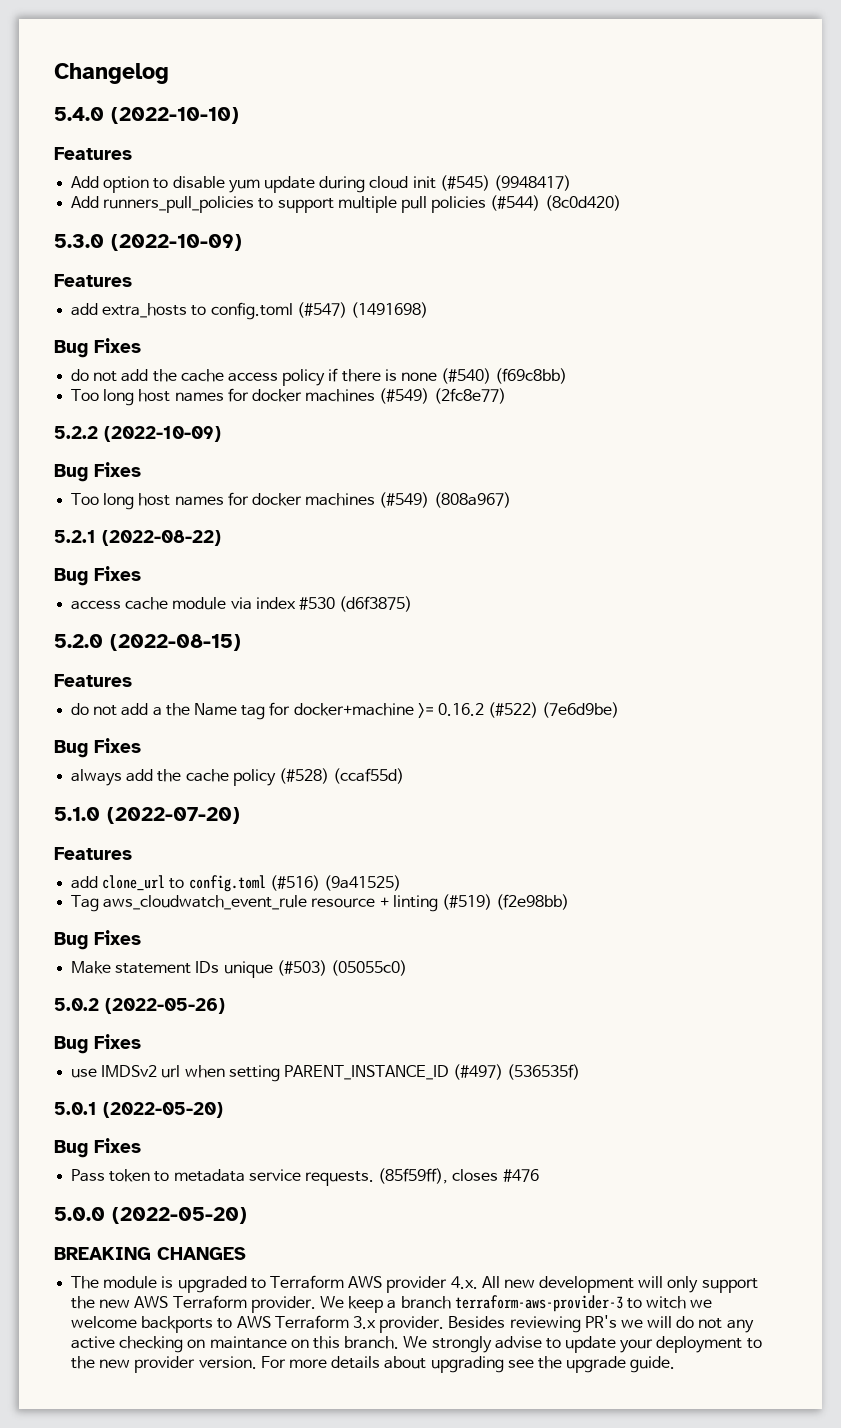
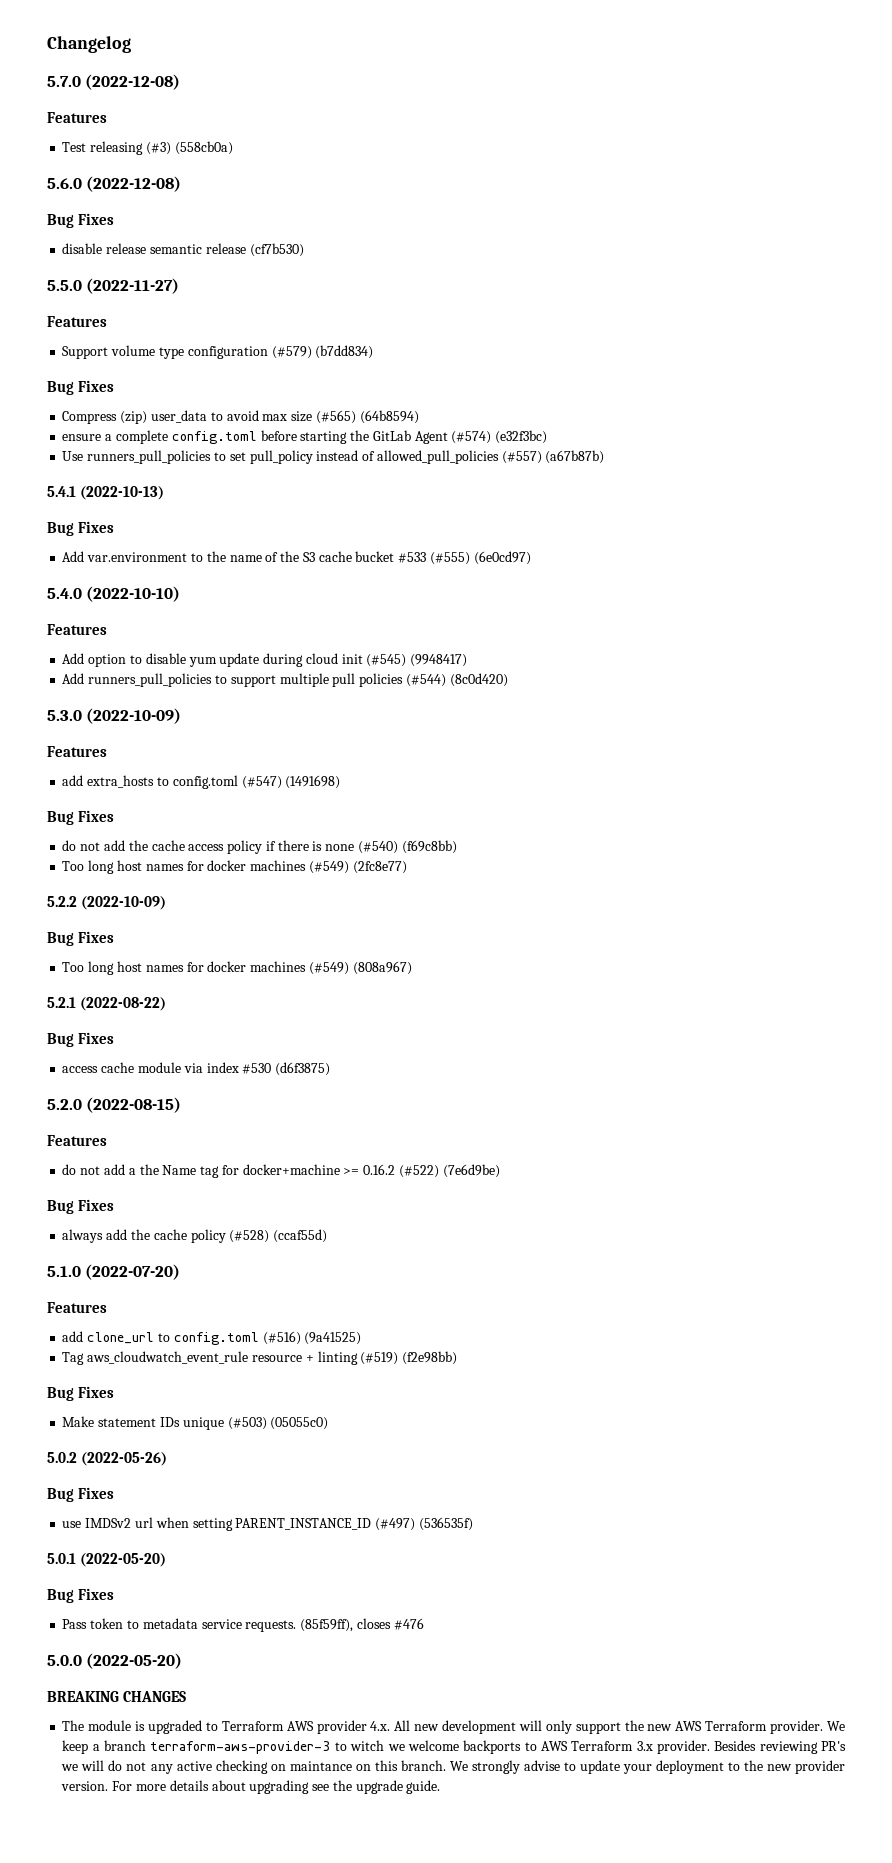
(169, 73) none -> [47,74,181,90] [47,112,107,123] [62,141,233,155] [47,176,182,192] [47,213,115,228] [62,243,304,257] [47,278,180,294] [47,316,107,327] [62,345,374,359] [47,380,115,395] [62,410,419,424] [62,430,548,444] [62,450,605,464] [47,486,165,500] [47,521,115,536] [62,551,531,565] // 5.7.0 (2022-12-08) // Features // Test releasing (#3) (558cb0a) // 5.6.0 (2022-12-08) // Bug Fixes // disable release semantic release (cf7b530) // 5.5.0 (2022-11-27) // Features // Support volume type configuration (#579) (b7dd834) // Bug Fixes // Compress (zip) user_data to avoid max size (#565) (64b8594) // ensure a complete config.toml before starting the GitLab Agent (#574) (e32f3bc) // Use runners_pull_policies to set pull_policy instead of allowed_pull_policies (#557) (a67b87b) // 5.4.1 (2022-10-13) // Bug Fixes // Add var.environment to the name of the S3 cache bucket #533 (#555) (6e0cd97)

